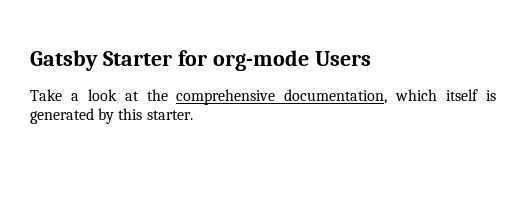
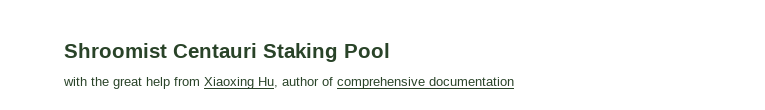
[30,50,371,71] [30,89,497,105] [30,108,193,124] Gatsby Starter for org-mode Users // Take a look at the comprehensive documentation, which itself is generated by this starter. -> [64,43,390,62] [63,77,514,89] Shroomist Centauri Staking Pool // with the great help from Xiaoxing Hu, author of comprehensive documentation

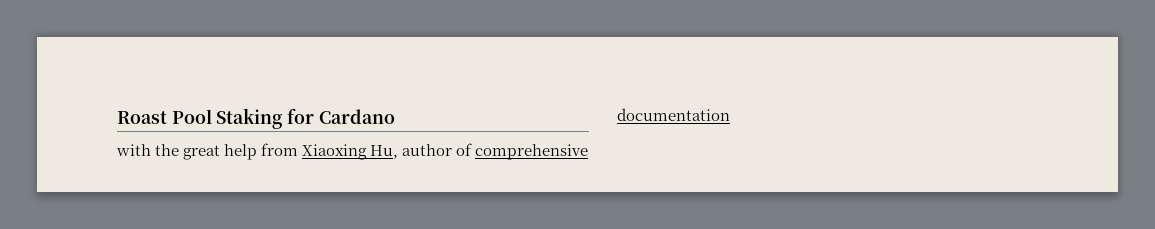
[64,43,390,62] Shroomist Centauri Staking Pool -> [117,108,395,129] Roast Pool Staking for Cardano

